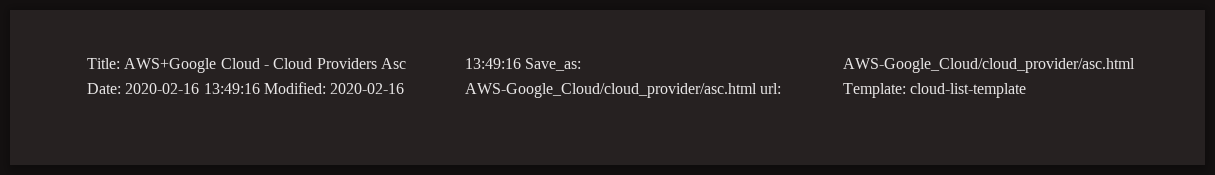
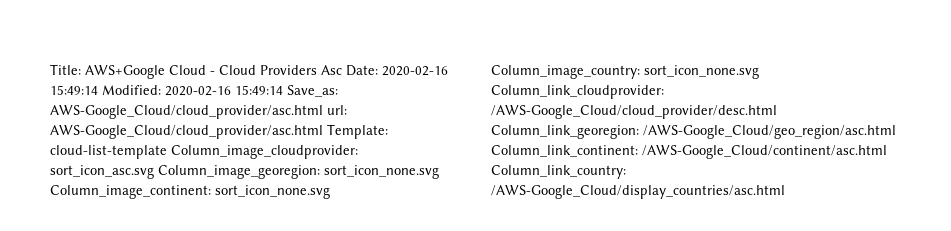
[203,83,260,94] 13:49:16 -> [50,85,98,95] 15:49:14
[465,58,521,69] 13:49:16 -> [235,85,283,95] 15:49:14
(1027, 90) none -> [171,145,358,159] [50,165,439,179] [50,185,330,199] [491,65,759,79] [491,85,664,99] [491,105,777,119] [491,125,896,139] [491,145,887,159] [491,165,626,179] [491,185,785,199] Column_image_cloudprovider: sort_icon_asc.svg Column_image_georegion: sort_icon_none.svg Column_image_continent: sort_icon_none.svg Column_image_country: sort_icon_none.svg Column_link_cloudprovider: /AWS-Google_Cloud/cloud_provider/desc.html Column_link_georegion: /AWS-Google_Cloud/geo_region/asc.html Column_link_continent: /AWS-Google_Cloud/continent/asc.html Column_link_country: /AWS-Google_Cloud/display_countries/asc.html

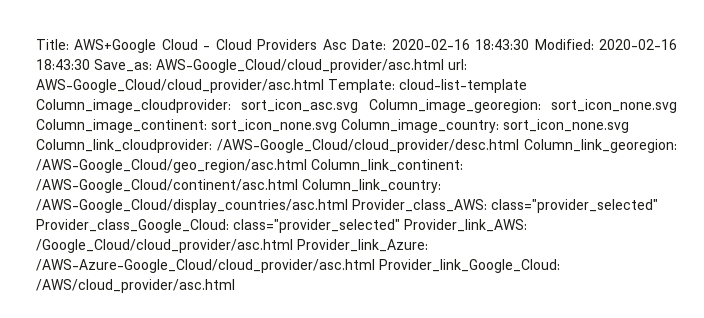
[50,85,98,95] 15:49:14 -> [475,39,530,50] 18:43:30
[235,85,283,95] 15:49:14 -> [36,59,90,70] 18:43:30
(785, 192) none -> [352,199,658,213] [36,219,527,233] [36,239,428,253] [36,259,560,273] [36,279,235,293] Provider_class_AWS: class="provider_selected" Provider_class_Google_Cloud: class="provider_selected" Provider_link_AWS: /Google_Cloud/cloud_provider/asc.html Provider_link_Azure: /AWS-Azure-Google_Cloud/cloud_provider/asc.html Provider_link_Google_Cloud: /AWS/cloud_provider/asc.html

